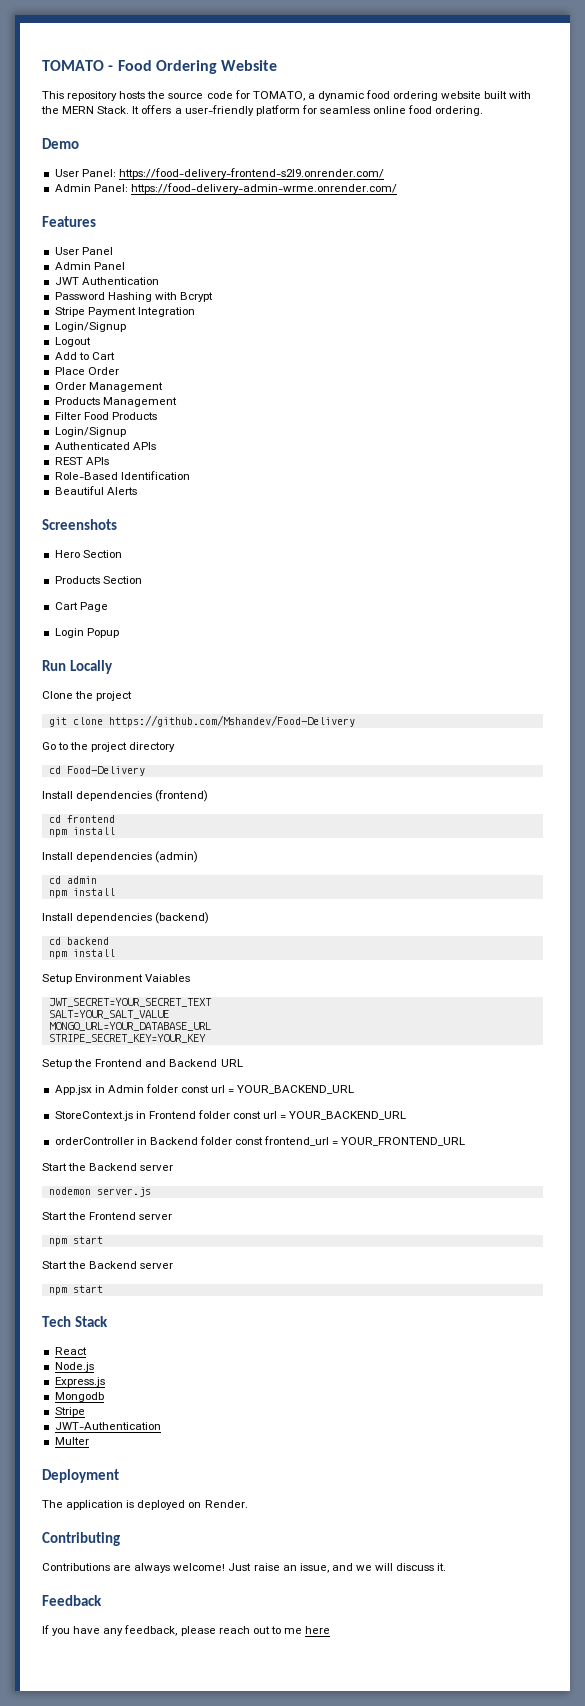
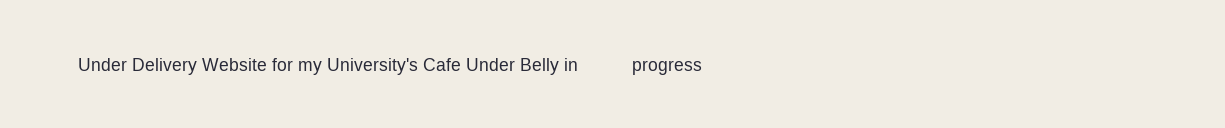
[42,60,278,74] [42,90,532,101] [41,105,484,116] [42,138,79,149] [54,168,384,179] [54,183,397,194] [42,216,96,227] [54,247,113,255] [54,262,125,270] [54,277,159,285] [54,292,213,302] [54,307,195,317] [54,322,126,332] [54,337,91,347] [54,352,115,360] [54,367,119,375] [54,382,163,392] [54,397,177,407] [54,412,157,420] [54,427,126,437] [54,442,156,450] [54,457,109,465] [54,471,190,480] [54,486,137,495] [42,519,117,530] [54,550,122,558] [54,576,142,584] [54,602,108,612] [54,628,119,638] [42,660,113,674] [42,691,133,701] [48,715,355,727] [42,742,176,752] [48,766,145,776] [42,790,209,802] [48,815,115,823] [48,827,115,837] [42,851,199,863] [48,876,97,884] [48,888,115,898] [42,912,210,924] [48,937,109,945] [48,949,115,959] [42,974,191,984] [48,998,212,1007] [48,1010,169,1019] [48,1022,211,1031] [48,1034,206,1043] [42,1059,243,1069] [54,1084,355,1095] [54,1110,407,1121] [54,1136,466,1146] [42,1163,174,1171] [48,1187,151,1197] [42,1212,173,1220] [48,1236,103,1246] [42,1261,174,1269] [48,1285,103,1295] [42,1316,108,1327] [54,1347,87,1355] [54,1362,94,1372] [54,1377,105,1387] [54,1392,104,1402] [54,1407,85,1417] [54,1422,161,1430] [54,1437,89,1445] [42,1469,119,1483] [42,1500,248,1510] [42,1532,120,1546] [42,1563,447,1573] [42,1595,102,1606] [42,1625,331,1636] TOMATO - Food Ordering Website // This repository hosts the source code for TOMATO, a dynamic food ordering website built with the MERN Stack. It offers a user-friendly platform for seamless online food ordering. // Demo // User Panel: https://food-delivery-frontend-s2l9.onrender.com/ // Admin Panel: https://food-delivery-admin-wrme.onrender.com/ // Features // User Panel // Admin Panel // JWT Authentication // Password Hashing with Bcrypt // Stripe Payment Integration // Login/Signup // Logout // Add to Cart // Place Order // Order Management // Products Management // Filter Food Products // Login/Signup // Authenticated APIs // REST APIs // Role-Based Identification // Beautiful Alerts // Screenshots // Hero Section // Products Section // Cart Page // Login Popup // Run Locally // Clone the project // git clone https://github.com/Mshandev/Food-Delivery // Go to the project directory // cd Food-Delivery // Install dependencies (frontend) // cd frontend // npm install // Install dependencies (admin) // cd admin // npm install // Install dependencies (backend) // cd backend // npm install // Setup Environment Vaiables // JWT_SECRET=YOUR_SECRET_TEXT // SALT=YOUR_SALT_VALUE // MONGO_URL=YOUR_DATABASE_URL // STRIPE_SECRET_KEY=YOUR_KEY // Setup the Frontend and Backend URL // App.jsx in Admin folder const url = YOUR_BACKEND_URL // StoreContext.js in Frontend folder const url = YOUR_BACKEND_URL // orderController in Backend folder const frontend_url = YOUR_FRONTEND_URL // Start the Backend server // nodemon server.js // Start the Frontend server // npm start // Start the Backend server // npm start // Tech Stack // React // Node.js // Express.js // Mongodb // Stripe // JWT-Authentication // Multer // Deployment // The application is deployed on Render. // Contributing // Contributions are always welcome! Just raise an issue, and we will discuss it. // Feedback // If you have any feedback, please reach out to me here -> [78,58,702,75] Under Delivery Website for my University's Cafe Under Belly in progress

